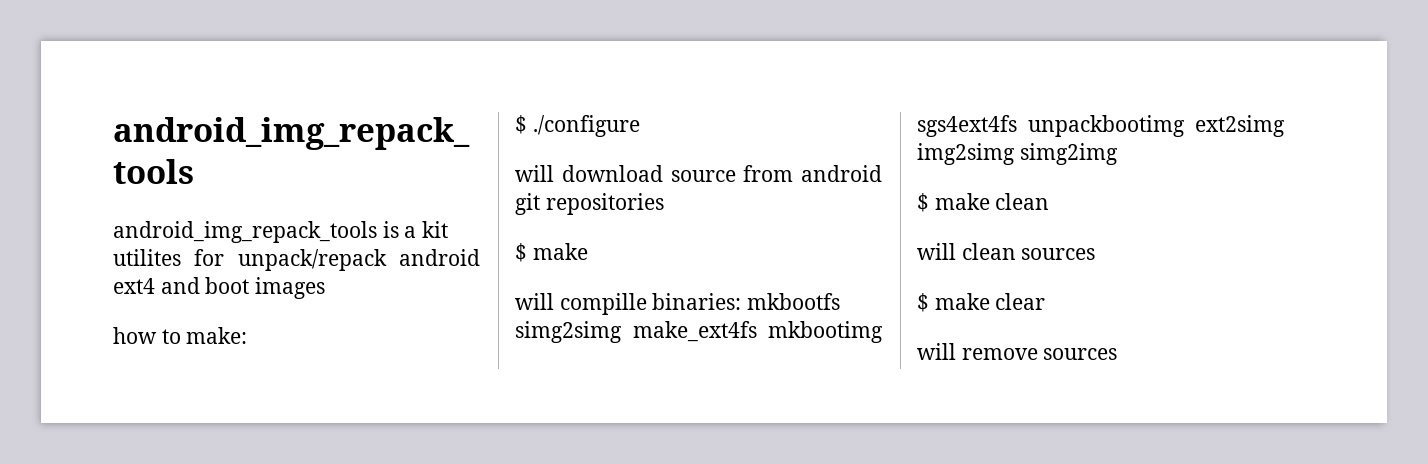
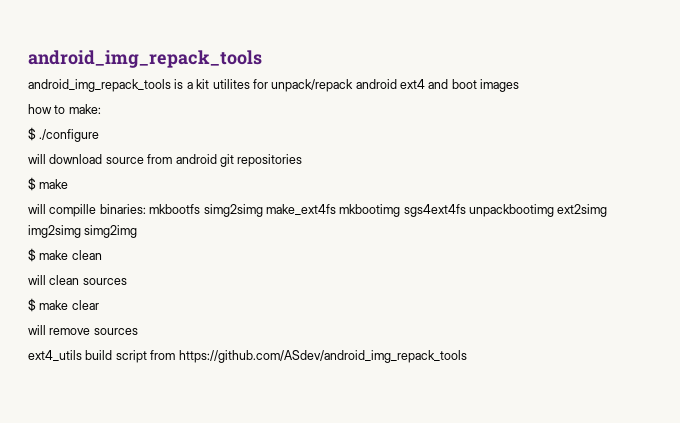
(1118, 354) none -> [28,350,467,363] // ext4_utils build script from https://github.com/ASdev/android_img_repack_tools

